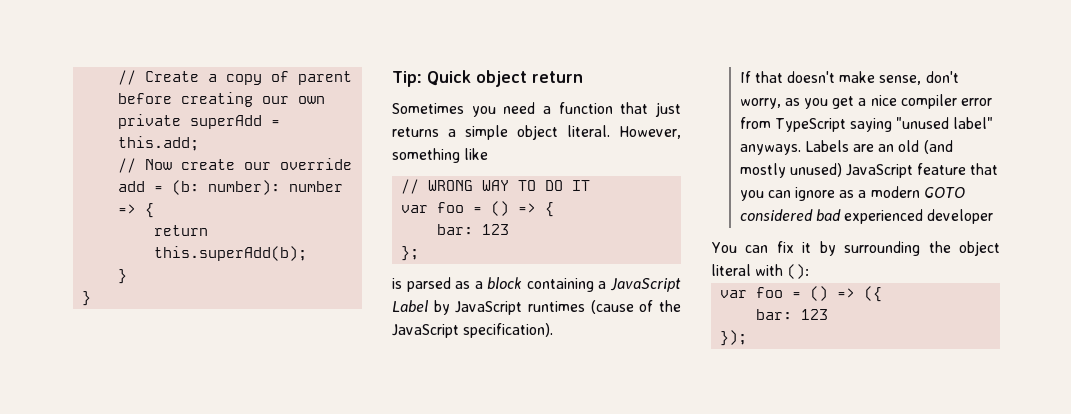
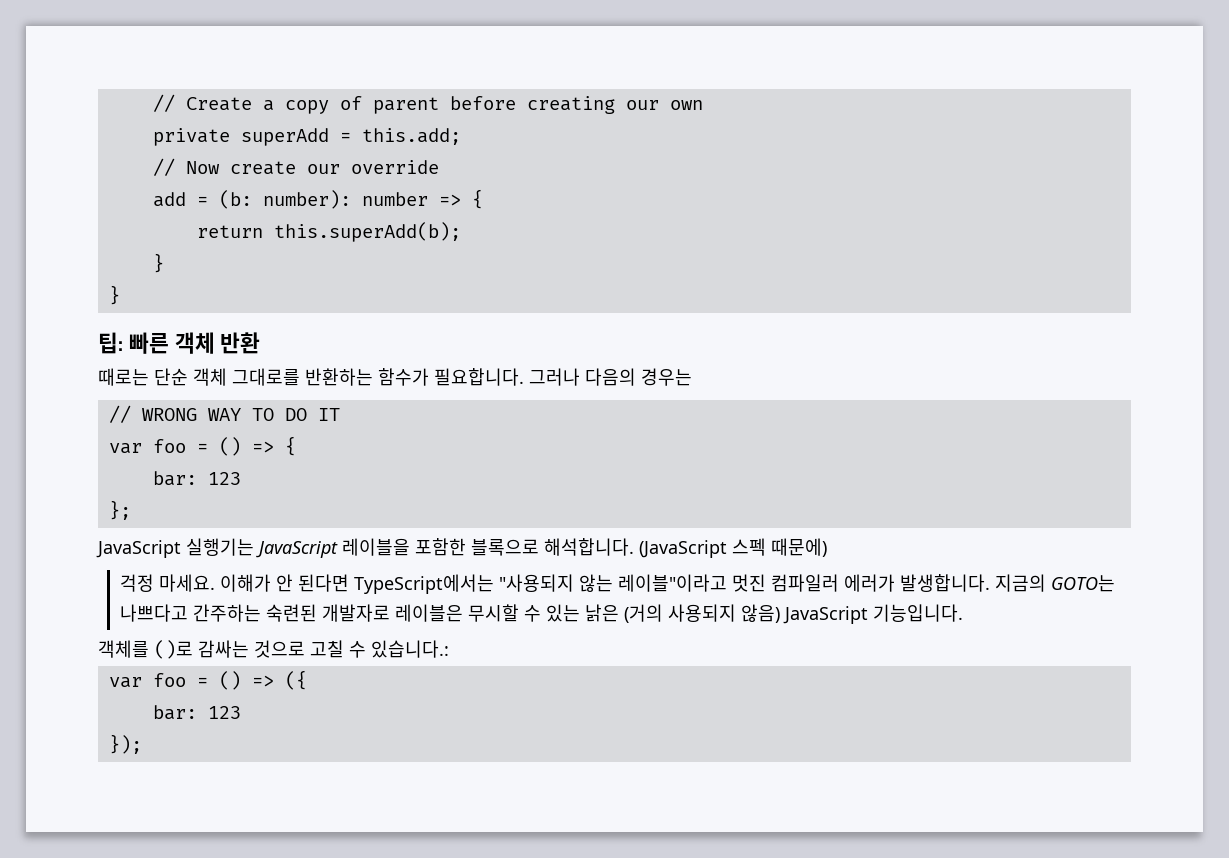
[392,70,583,87] [392,102,681,117] [392,125,681,140] [392,148,489,163] Tip: Quick object return // Sometimes you need a function that just returns a simple object literal. However, something like -> [98,332,261,354] [98,368,692,386] 팁: 빠른 객체 반환 // 때로는 단순 객체 그대로를 반환하는 함수가 필요합니다. 그러나 다음의 경우는
[392,277,681,292] [392,300,681,315] [392,323,554,338] [739,71,959,85] [739,94,992,109] [739,117,994,132] [739,140,953,155] [739,163,999,178] [739,186,965,201] [739,209,994,224] [711,241,1000,256] [711,264,810,279] is parsed as a block containing a JavaScript Label by JavaScript runtimes (cause of the JavaScript specification). // If that doesn't make sense, don't worry, as you get a nice compiler error from TypeScript saying "unused label" anyways. Labels are an old (and mostly unused) JavaScript feature that you can ignore as a modern GOTO considered bad experienced developer // You can fix it by surrounding the object literal with (): -> [96,538,827,558] [119,574,1115,594] [119,604,963,624] [98,640,449,659] JavaScript 실행기는 JavaScript 레이블을 포함한 블록으로 해석합니다. (JavaScript 스펙 때문에) // 걱정 마세요. 이해가 안 된다면 TypeScript에서는 "사용되지 않는 레이블"이라고 멋진 컴파일러 에러가 발생합니다. 지금의 GOTO는 나쁘다고 간주하는 숙련된 개발자로 레이블은 무시할 수 있는 낡은 (거의 사용되지 않음) JavaScript 기능입니다. // 객체를 ()로 감싸는 것으로 고칠 수 있습니다.:

